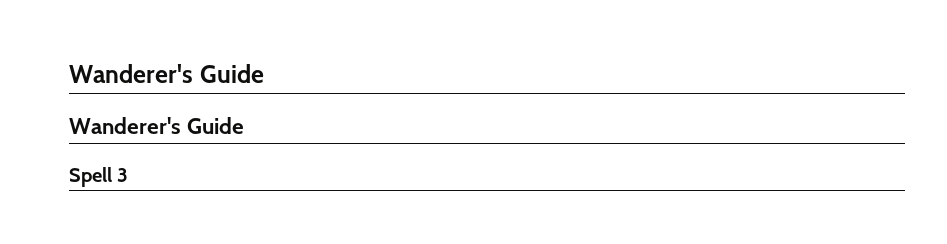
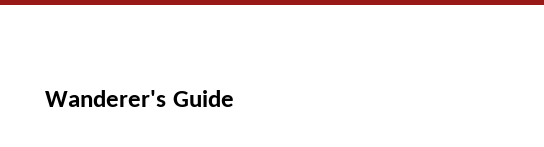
[69,64,264,83] [69,117,245,134] [69,167,129,187] Wanderer's Guide // Wanderer's Guide // Spell 3 -> [45,90,234,107] Wanderer's Guide

